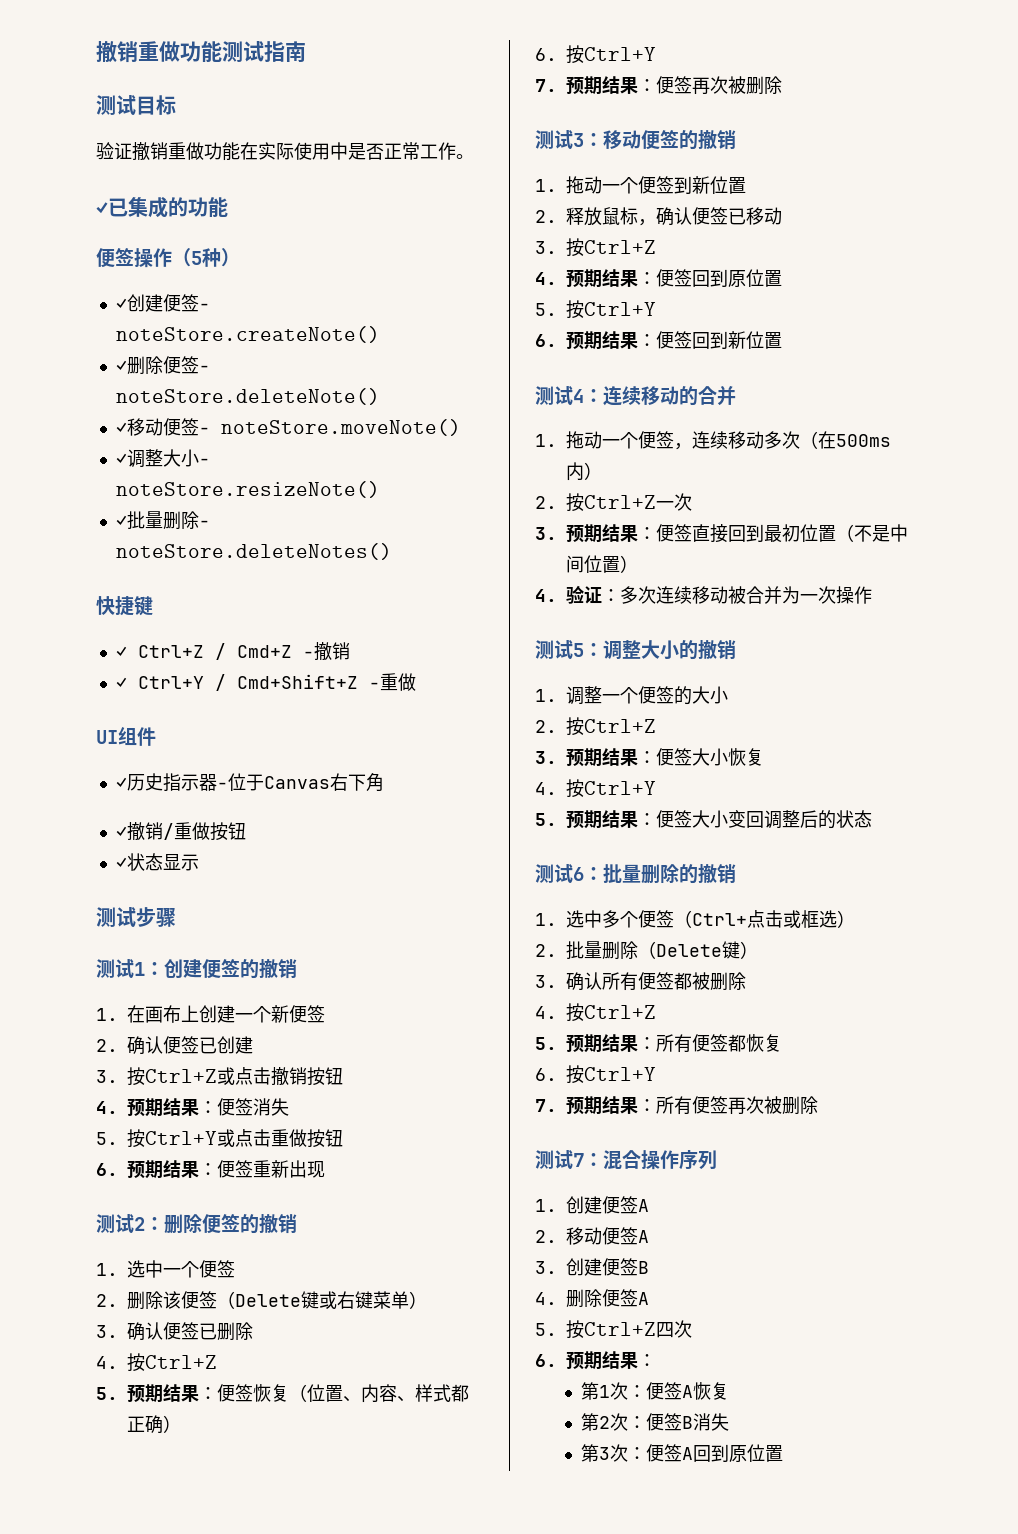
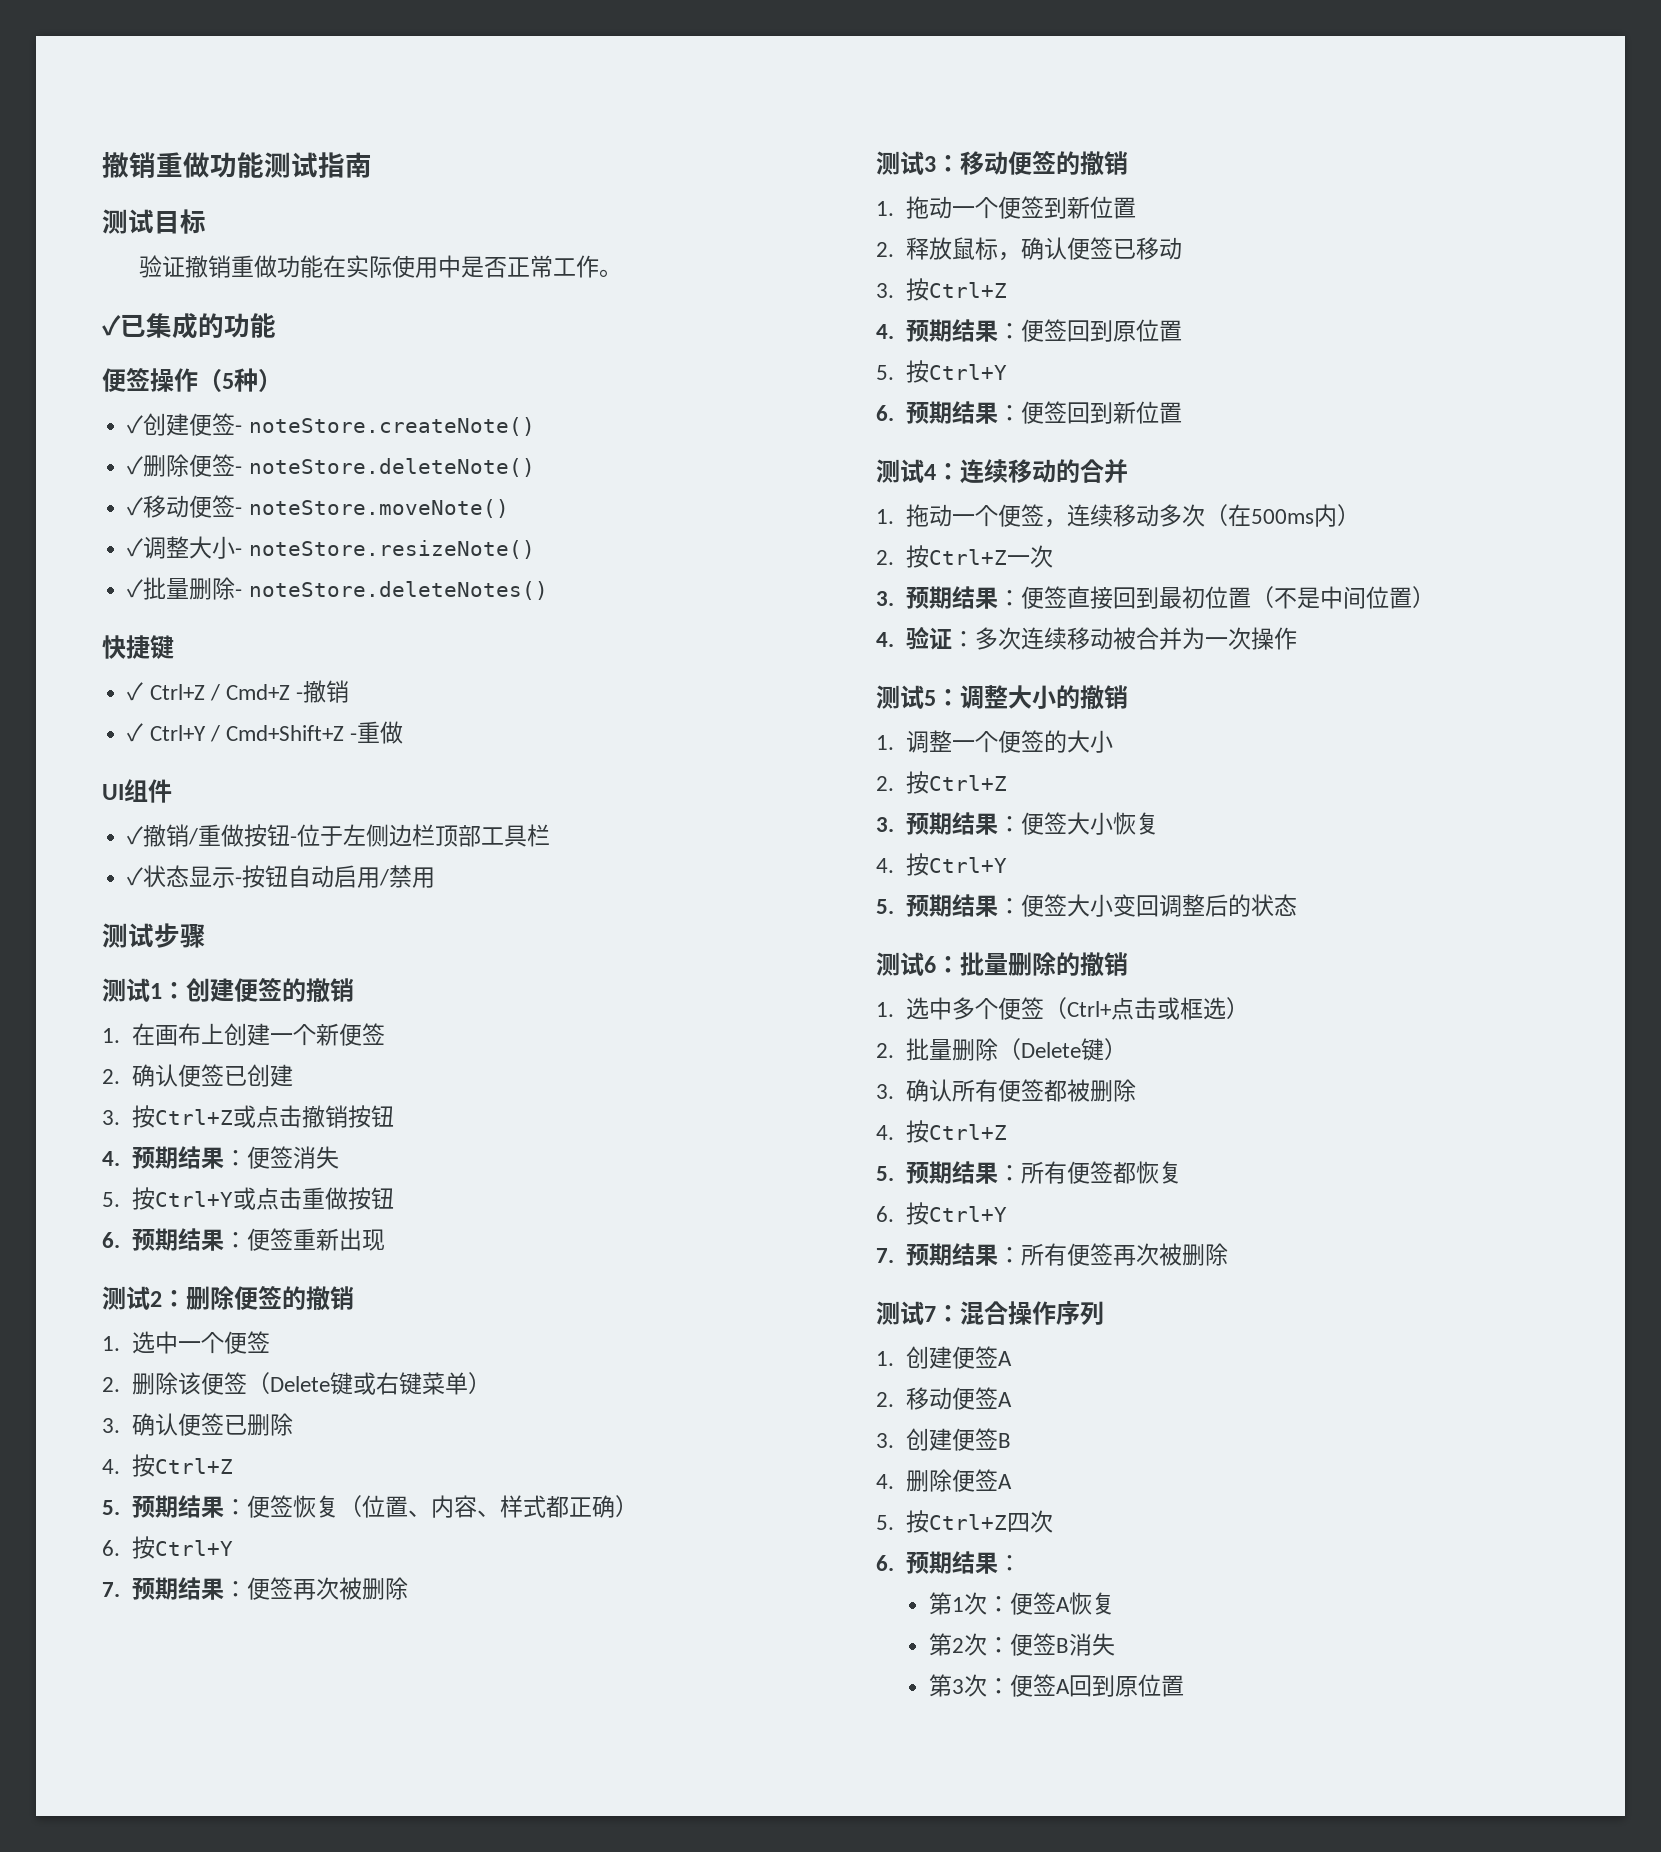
[115,773,384,792] // ✓历史指示器-位于Canvas右下角 -> (172, 791) none
[115,853,199,871] // ✓状态显示 -> [290,824,551,847] [127,865,436,888] -位于左侧边栏顶部工具栏 // ✓状态显示-按钮自动启用/禁用

